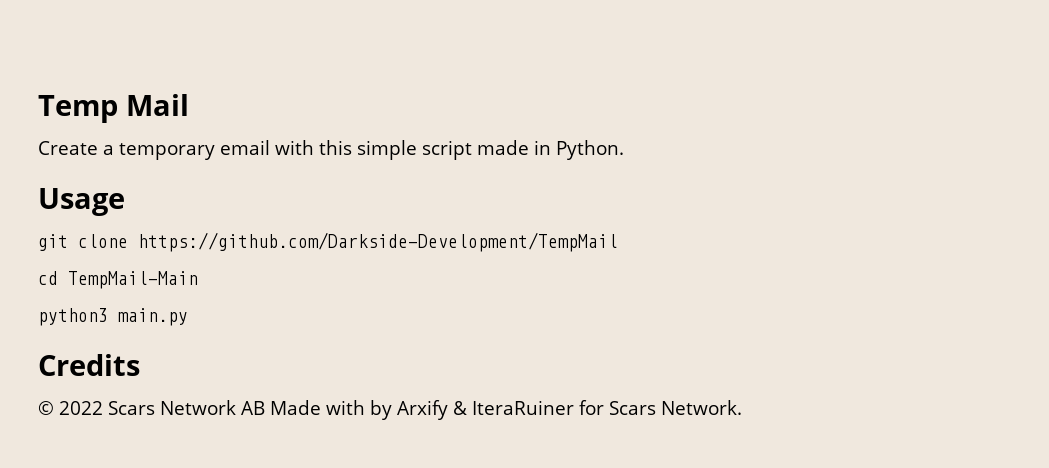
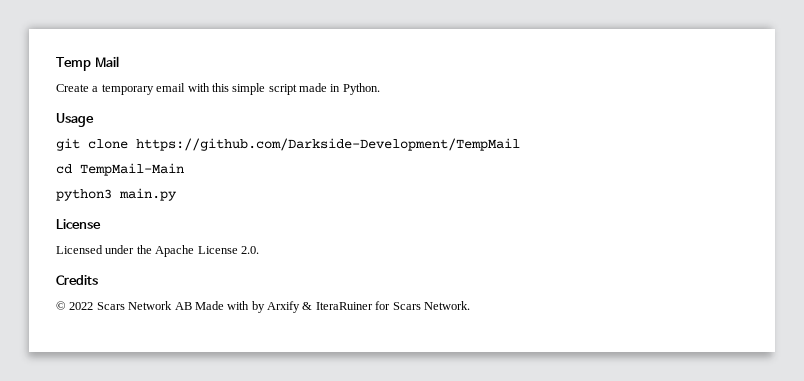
(188, 317) none -> [56,219,101,229] [56,245,259,257] // License // Licensed under the Apache License 2.0.

